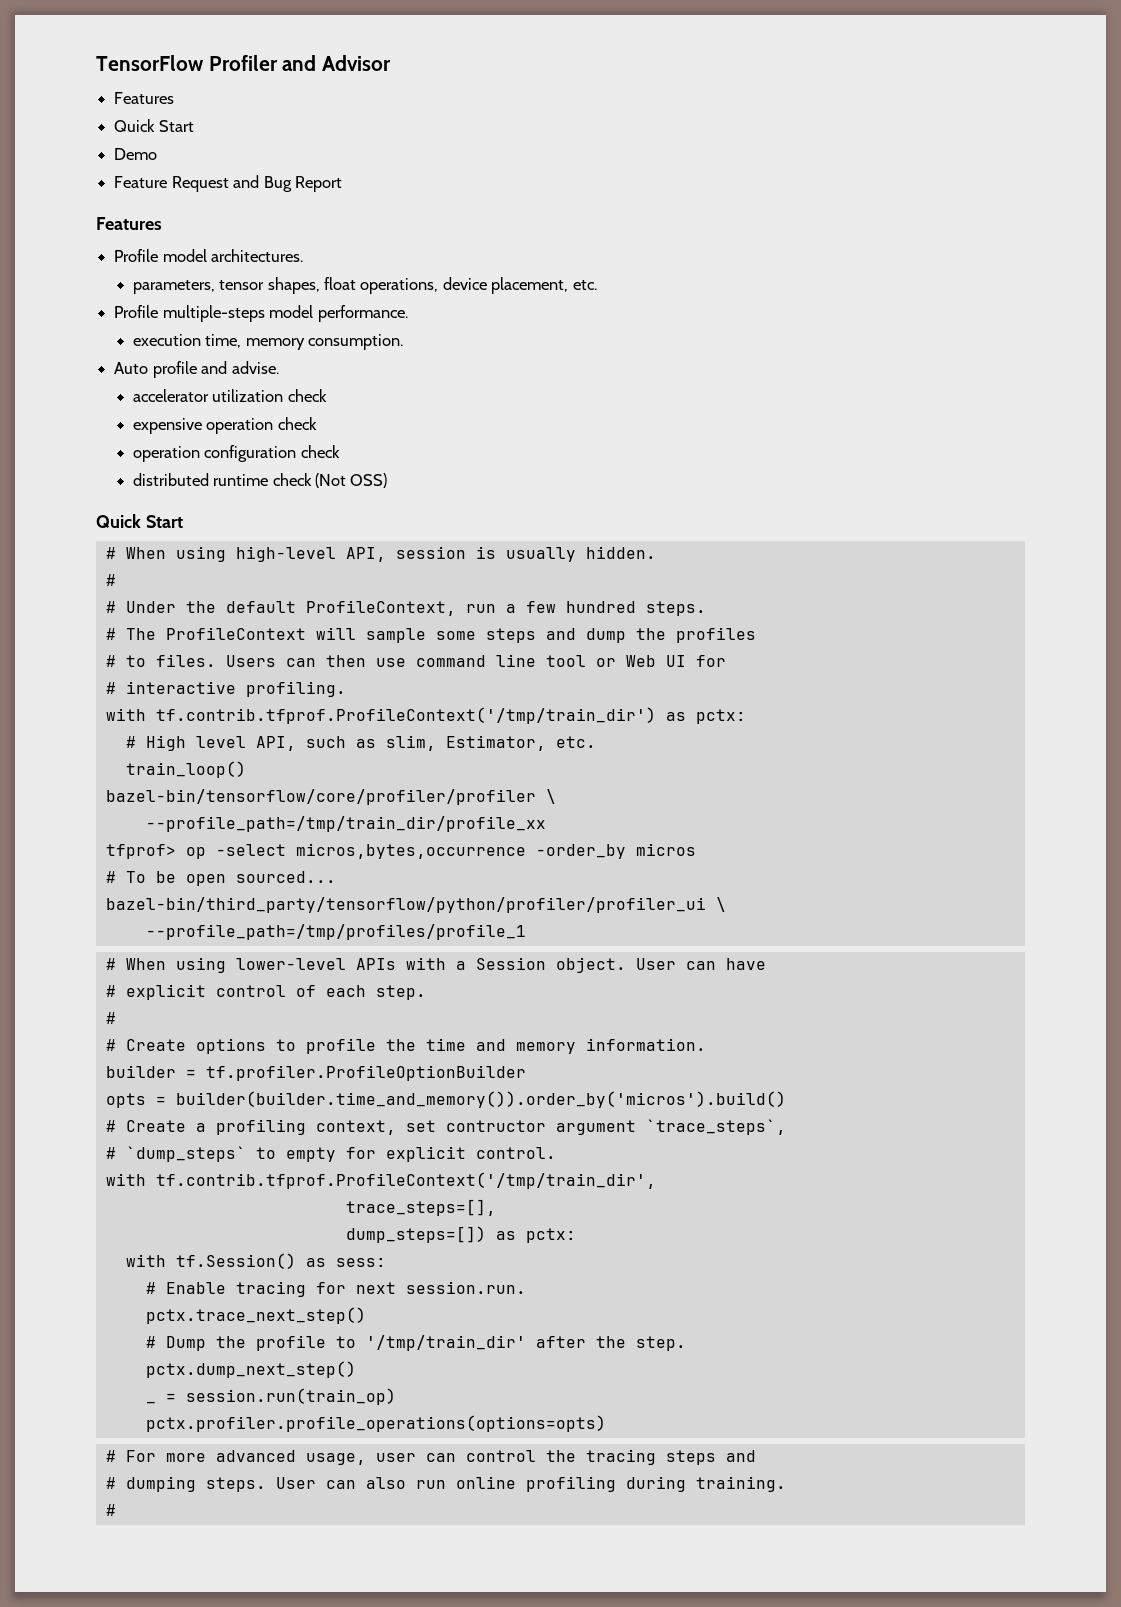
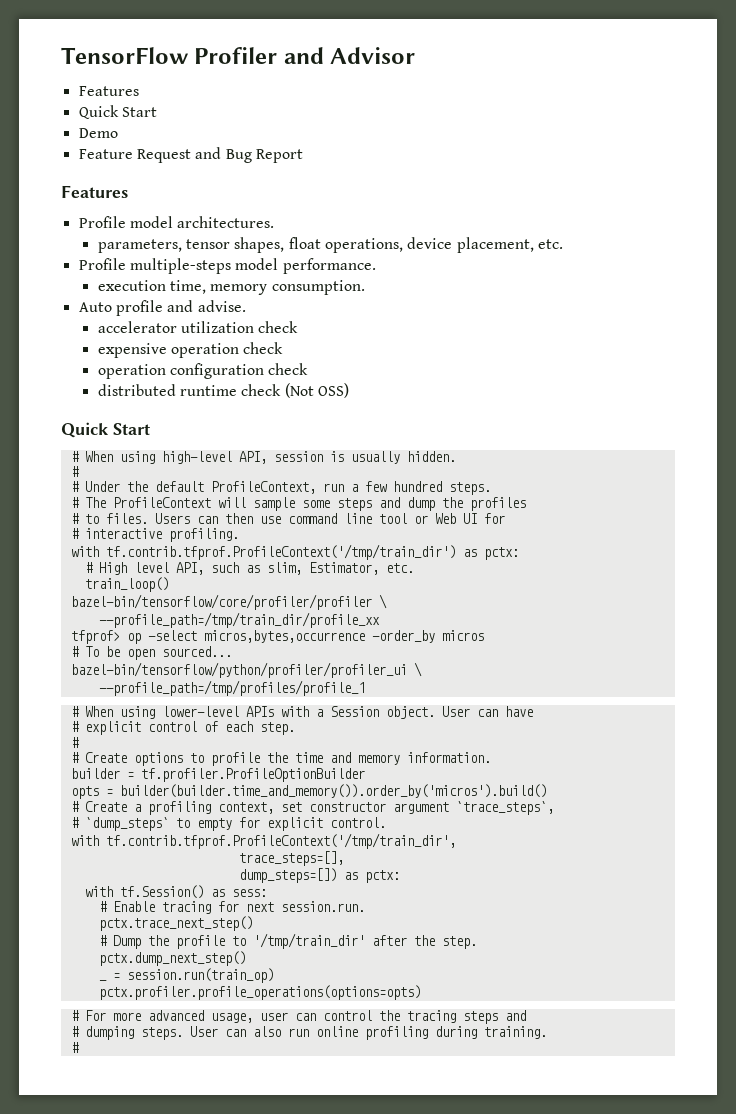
[105,897,706,913] bazel-bin/third_party/tensorflow/python/profiler/profiler_ui -> [70,662,407,678] bazel-bin/tensorflow/python/profiler/profiler_ui
[445,1120,546,1132] contructor -> [308,802,386,812] constructor

